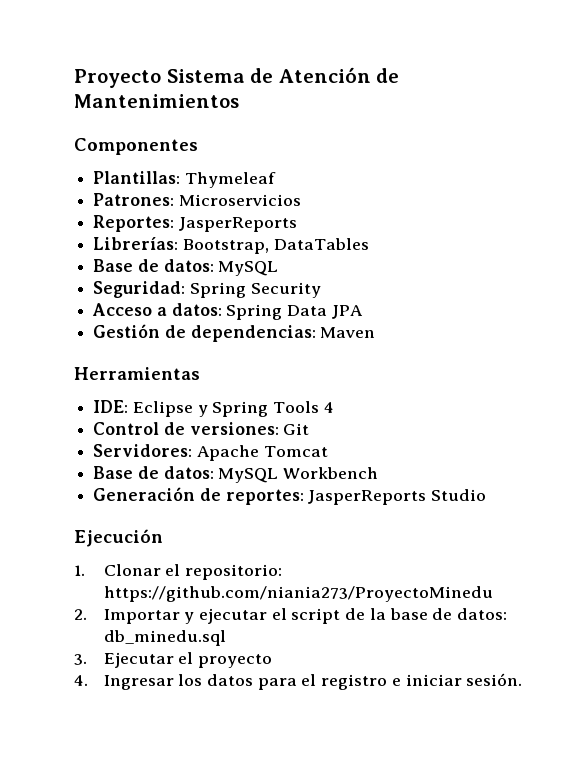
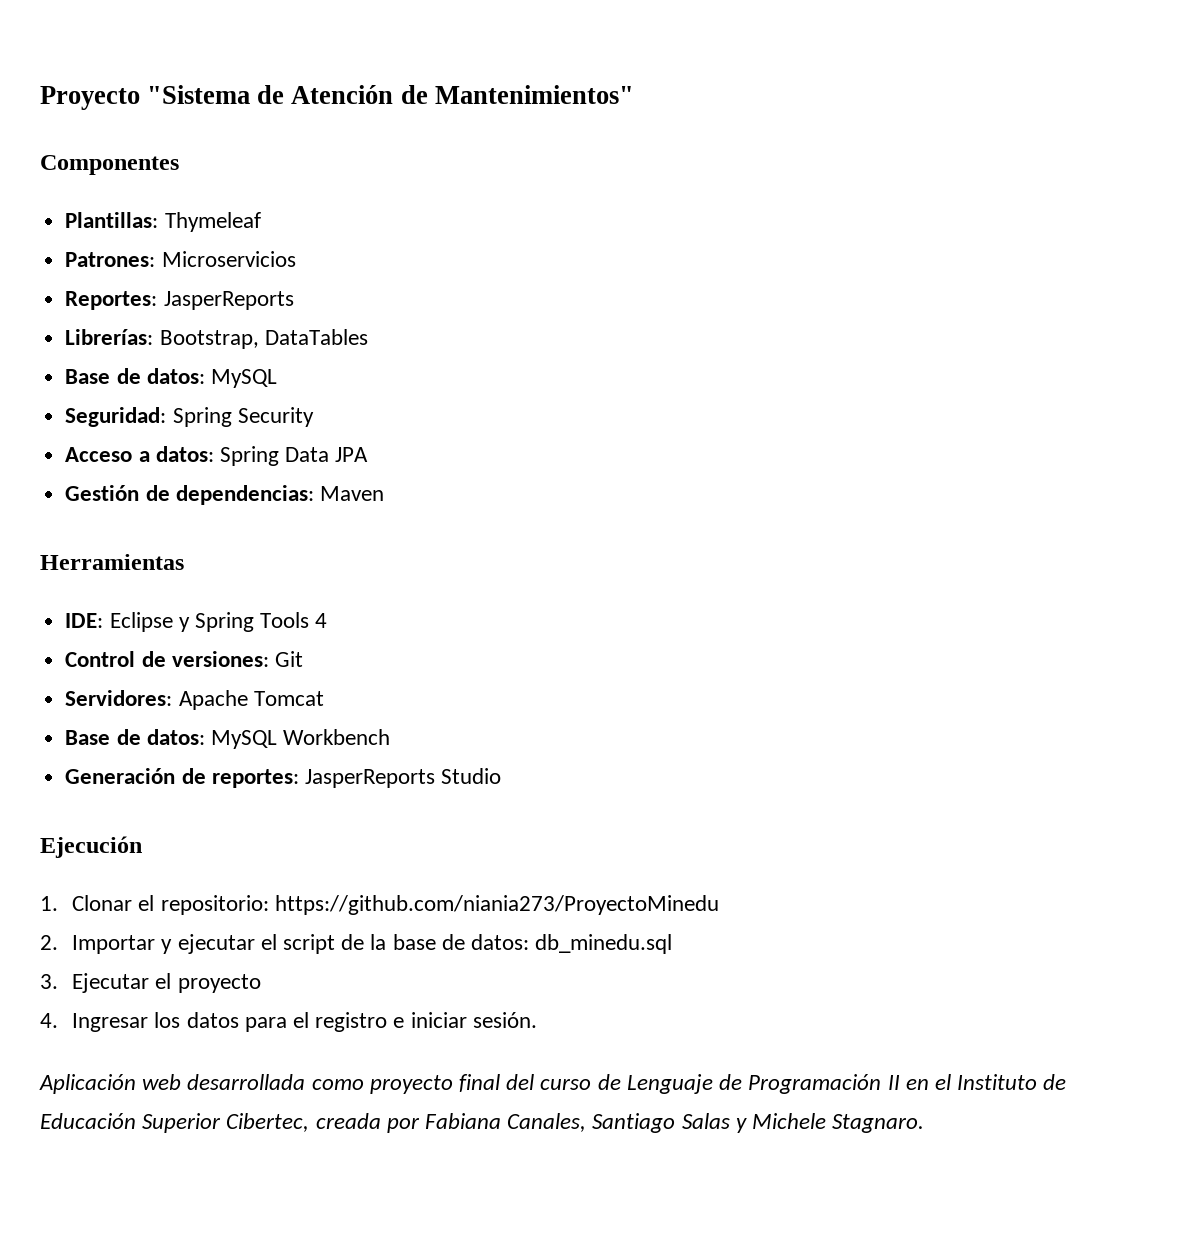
[166,69,245,83] Sistema -> [147,85,251,104] "Sistema
[74,94,239,108] Mantenimientos -> [434,85,634,104] Mantenimientos"
(523, 679) none -> [39,1074,1067,1094] [40,1113,925,1133] // Aplicación web desarrollada como proyecto final del curso de Lenguaje de Programación II en el Instituto de Educación Superior Cibertec, creada por Fabiana Canales, Santiago Salas y Michele Stagnaro.

